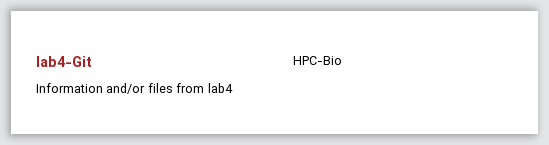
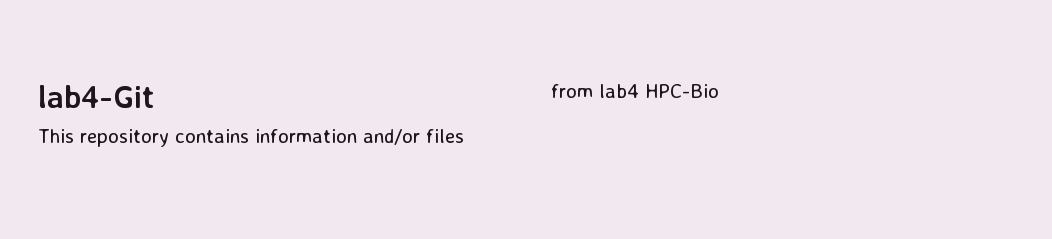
[36,83,103,93] Information -> [38,129,357,147] This repository contains information

